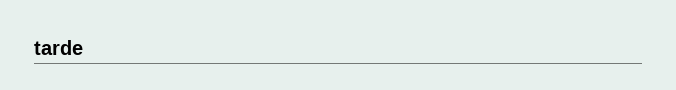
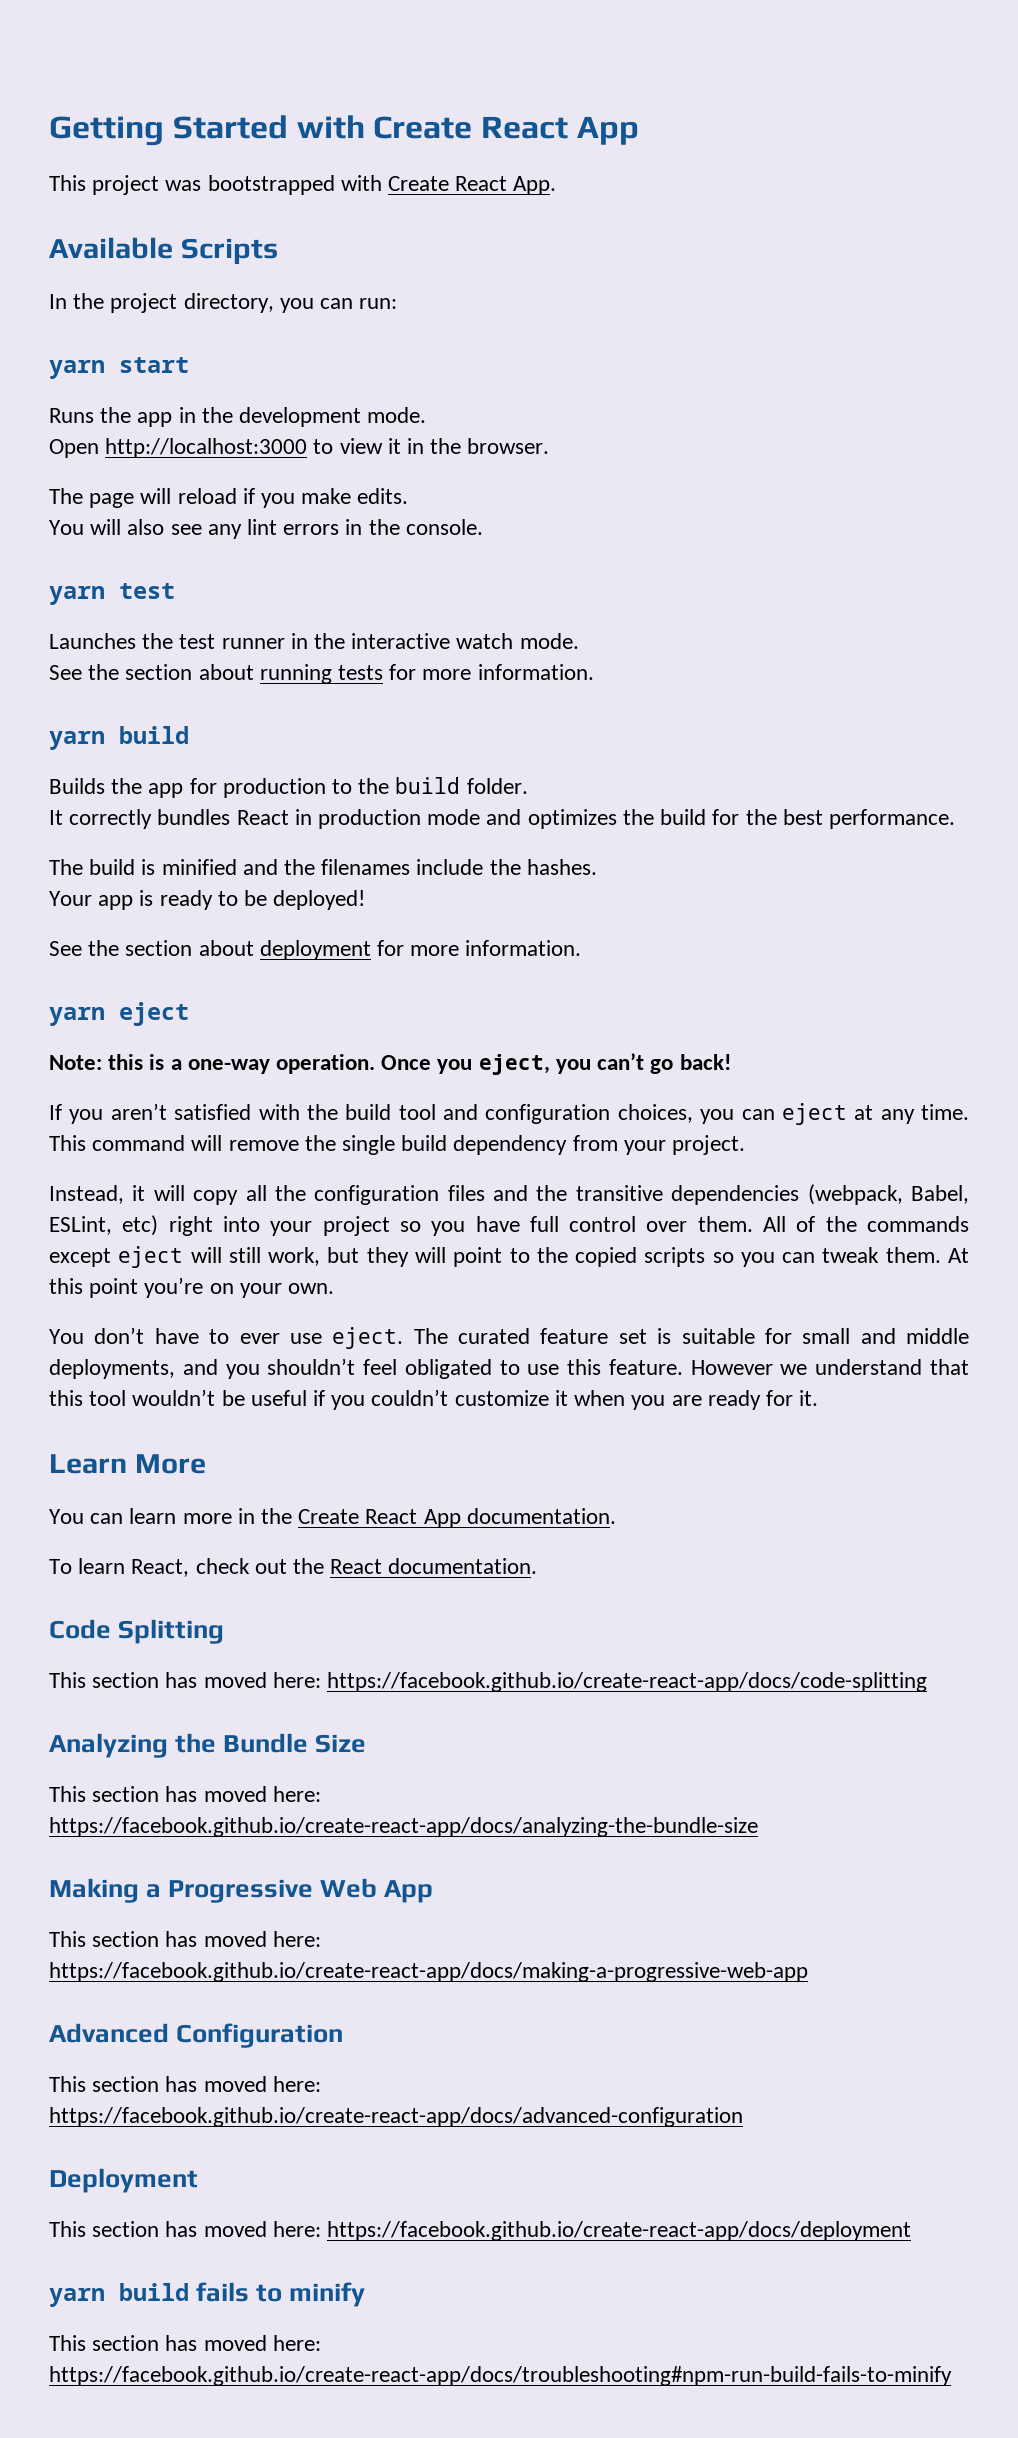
[34,40,83,55] tarde -> [49,115,639,146] [49,175,557,195] [49,237,278,265] [49,293,398,313] [49,357,189,379] [49,407,427,427] [49,438,550,458] [49,488,409,508] [49,519,483,539] [49,583,175,605] [49,633,579,649] [49,664,594,684] [49,726,189,750] [49,777,528,798] [49,809,955,829] [49,859,597,875] [49,890,366,910] [49,940,582,960] [49,1002,189,1026] [49,1053,731,1075] [49,1103,969,1125] [49,1135,746,1155] [49,1184,969,1205] [49,1215,969,1236] [49,1246,970,1268] [49,1277,335,1298] [49,1327,969,1349] [49,1358,969,1379] [49,1389,819,1410] [49,1454,206,1474] [49,1508,616,1528] [49,1558,538,1577] [49,1619,225,1644] [49,1672,928,1692] [49,1733,367,1758] [49,1786,321,1802] [49,1817,758,1837] [49,1878,434,1903] [49,1931,321,1947] [49,1962,808,1982] [49,2023,344,2048] [49,2076,321,2092] [49,2107,743,2127] [49,2168,198,2193] [49,2221,912,2241] [49,2282,366,2307] [49,2335,321,2351] [49,2366,952,2386] Getting Started with Create React App // This project was bootstrapped with Create React App. // Available Scripts // In the project directory, you can run: // yarn start // Runs the app in the development mode. // Open http://localhost:3000 to view it in the browser. // The page will reload if you make edits. // You will also see any lint errors in the console. // yarn test // Launches the test runner in the interactive watch mode. // See the section about running tests for more information. // yarn build // Builds the app for production to the build folder. // It correctly bundles React in production mode and optimizes the build for the best performance. // The build is minified and the filenames include the hashes. // Your app is ready to be deployed! // See the section about deployment for more information. // yarn eject // Note: this is a one-way operation. Once you eject, you can’t go back! // If you aren’t satisfied with the build tool and configuration choices, you can eject at any time. This command will remove the single build dependency from your project. // Instead, it will copy all the configuration files and the transitive dependencies (webpack, Babel, ESLint, etc) right into your project so you have full control over them. All of the commands except eject will still work, but they will point to the copied scripts so you can tweak them. At this point you’re on your own. // You don’t have to ever use eject. The curated feature set is suitable for small and middle deployments, and you shouldn’t feel obligated to use this feature. However we understand that this tool wouldn’t be useful if you couldn’t customize it when you are ready for it. // Learn More // You can learn more in the Create React App documentation. // To learn React, check out the React documentation. // Code Splitting // This section has moved here: https://facebook.github.io/create-react-app/docs/code-splitting // Analyzing the Bundle Size // This section has moved here: https://facebook.github.io/create-react-app/docs/analyzing-the-bundle-size // Making a Progressive Web App // This section has moved here: https://facebook.github.io/create-react-app/docs/making-a-progressive-web-app // Advanced Configuration // This section has moved here: https://facebook.github.io/create-react-app/docs/advanced-configuration // Deployment // This section has moved here: https://facebook.github.io/create-react-app/docs/deployment // yarn build fails to minify // This section has moved here: https://facebook.github.io/create-react-app/docs/troubleshooting#npm-run-build-fails-to-minify

